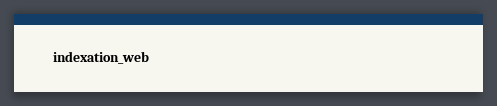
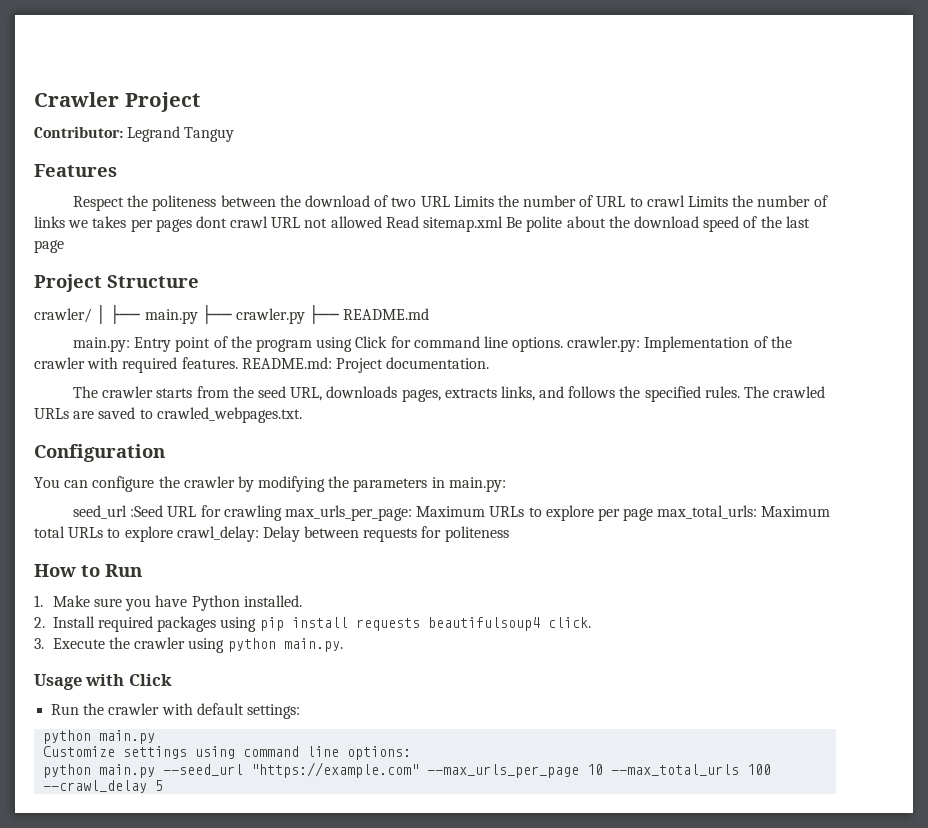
[53,51,149,64] indexation_web -> [34,92,200,112] [34,126,235,142] [34,164,117,177] [73,195,828,211] [34,216,810,232] [34,240,64,253] [34,274,199,292] [34,304,430,324] [73,336,792,352] [34,357,490,373] [73,386,826,402] [34,407,302,423] [34,444,165,462] [34,476,506,492] [73,505,831,521] [34,526,509,542] [34,564,142,577] [34,595,302,611] [34,616,591,632] [34,637,343,653] [34,674,172,690] [51,703,300,719] [43,730,156,744] [43,746,412,760] [43,762,772,778] [43,780,164,793] Crawler Project // Contributor: Legrand Tanguy // Features // Respect the politeness between the download of two URL Limits the number of URL to crawl Limits the number of links we takes per pages dont crawl URL not allowed Read sitemap.xml Be polite about the download speed of the last page // Project Structure // crawler/ │ ├── main.py ├── crawler.py ├── README.md // main.py: Entry point of the program using Click for command line options. crawler.py: Implementation of the crawler with required features. README.md: Project documentation. // The crawler starts from the seed URL, downloads pages, extracts links, and follows the specified rules. The crawled URLs are saved to crawled_webpages.txt. // Configuration // You can configure the crawler by modifying the parameters in main.py: // seed_url :Seed URL for crawling max_urls_per_page: Maximum URLs to explore per page max_total_urls: Maximum total URLs to explore crawl_delay: Delay between requests for politeness // How to Run // 1. Make sure you have Python installed. // 2. Install required packages using pip install requests beautifulsoup4 click. // 3. Execute the crawler using python main.py. // Usage with Click // Run the crawler with default settings: // python main.py // Customize settings using command line options: // python main.py --seed_url "https://example.com" --max_urls_per_page 10 --max_total_urls 100 --crawl_delay 5

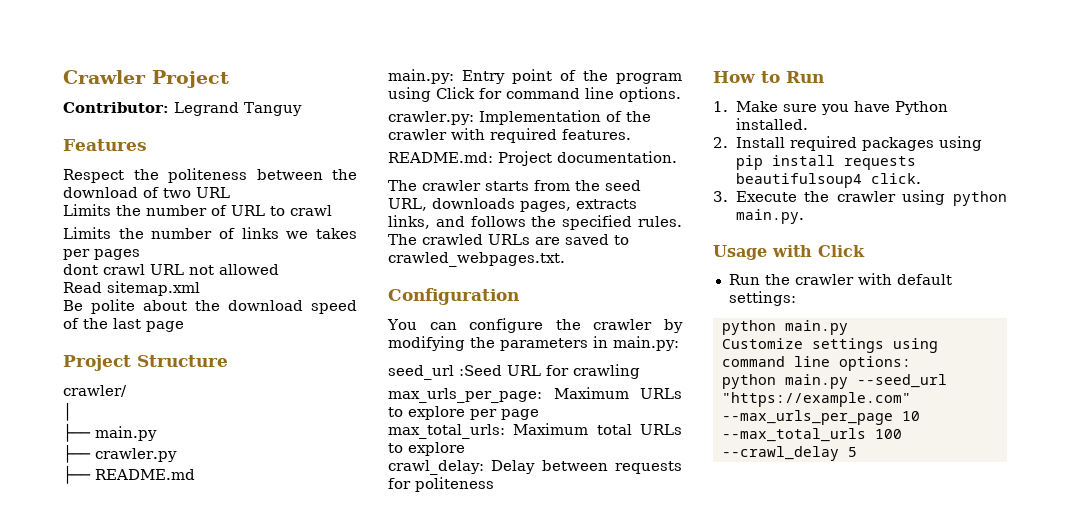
(450, 201) none -> (230, 192) //
(685, 201) none -> (332, 210) //
(192, 225) none -> (140, 254) //
(382, 222) none -> (279, 269) //
(504, 224) none -> (200, 288) //
(92, 315) none -> (127, 391) //
(107, 314) none -> (72, 411) //
(198, 316) none -> (157, 433) //
(305, 316) none -> (177, 455) //
(564, 344) none -> (681, 94) //
(238, 363) none -> (631, 134) //
(282, 513) none -> (640, 371) //
(654, 514) none -> (539, 414) //
(173, 534) none -> (465, 449) //

